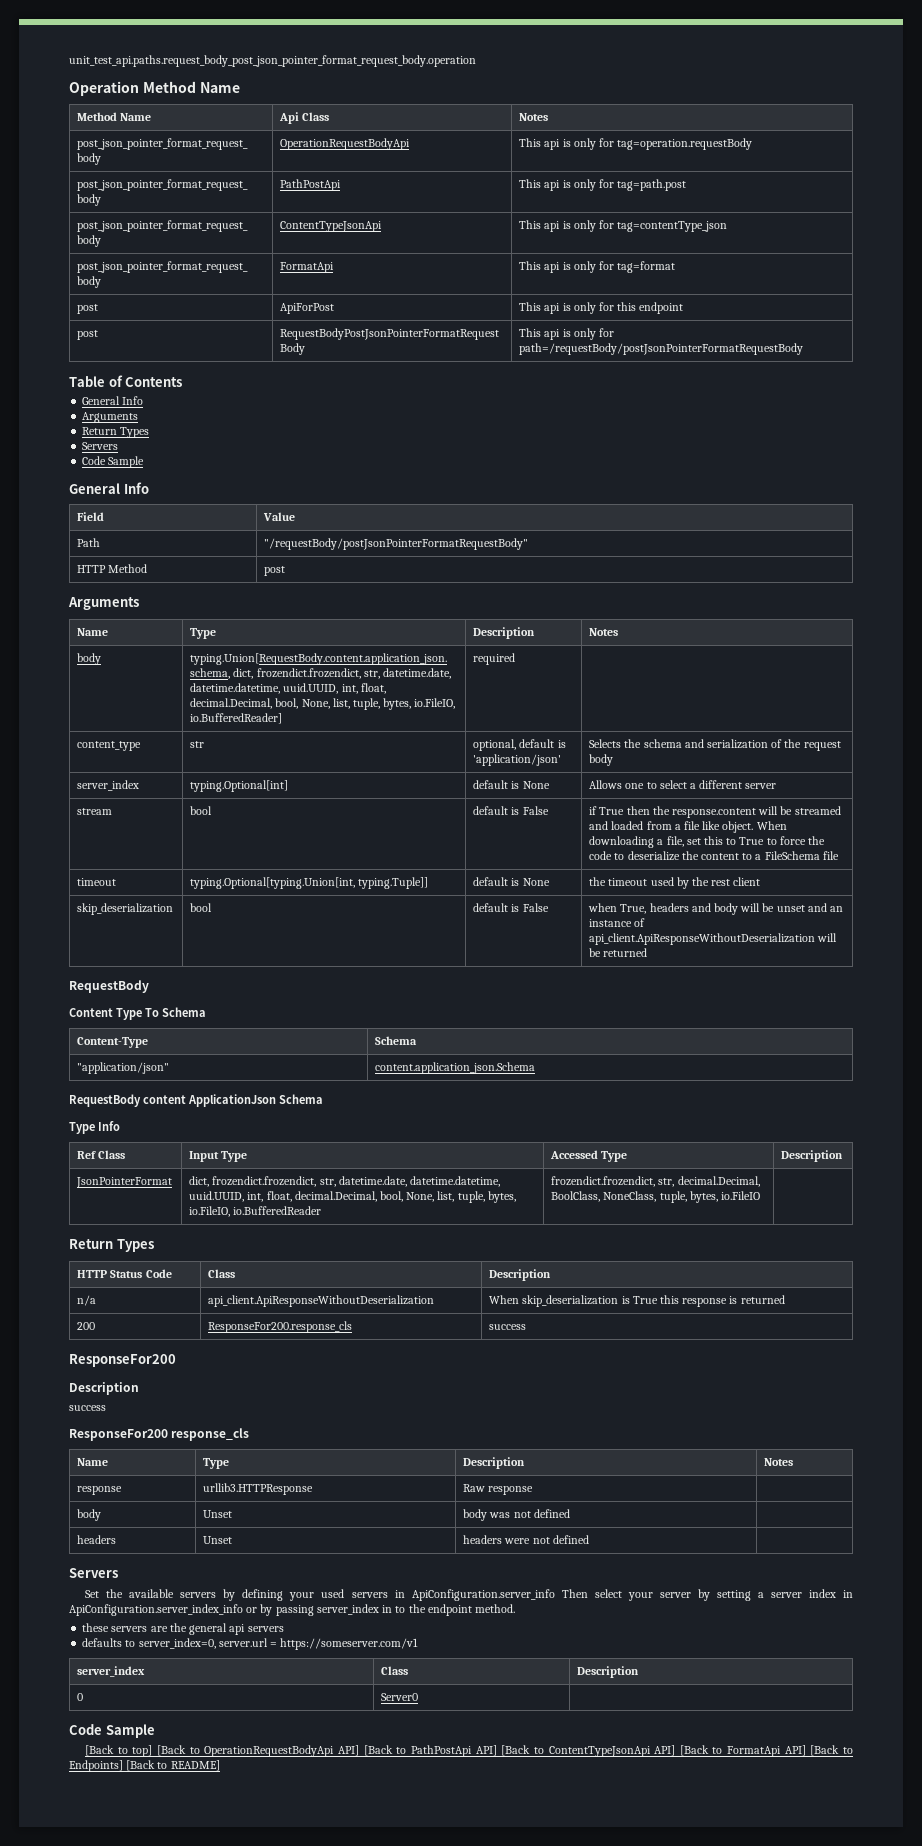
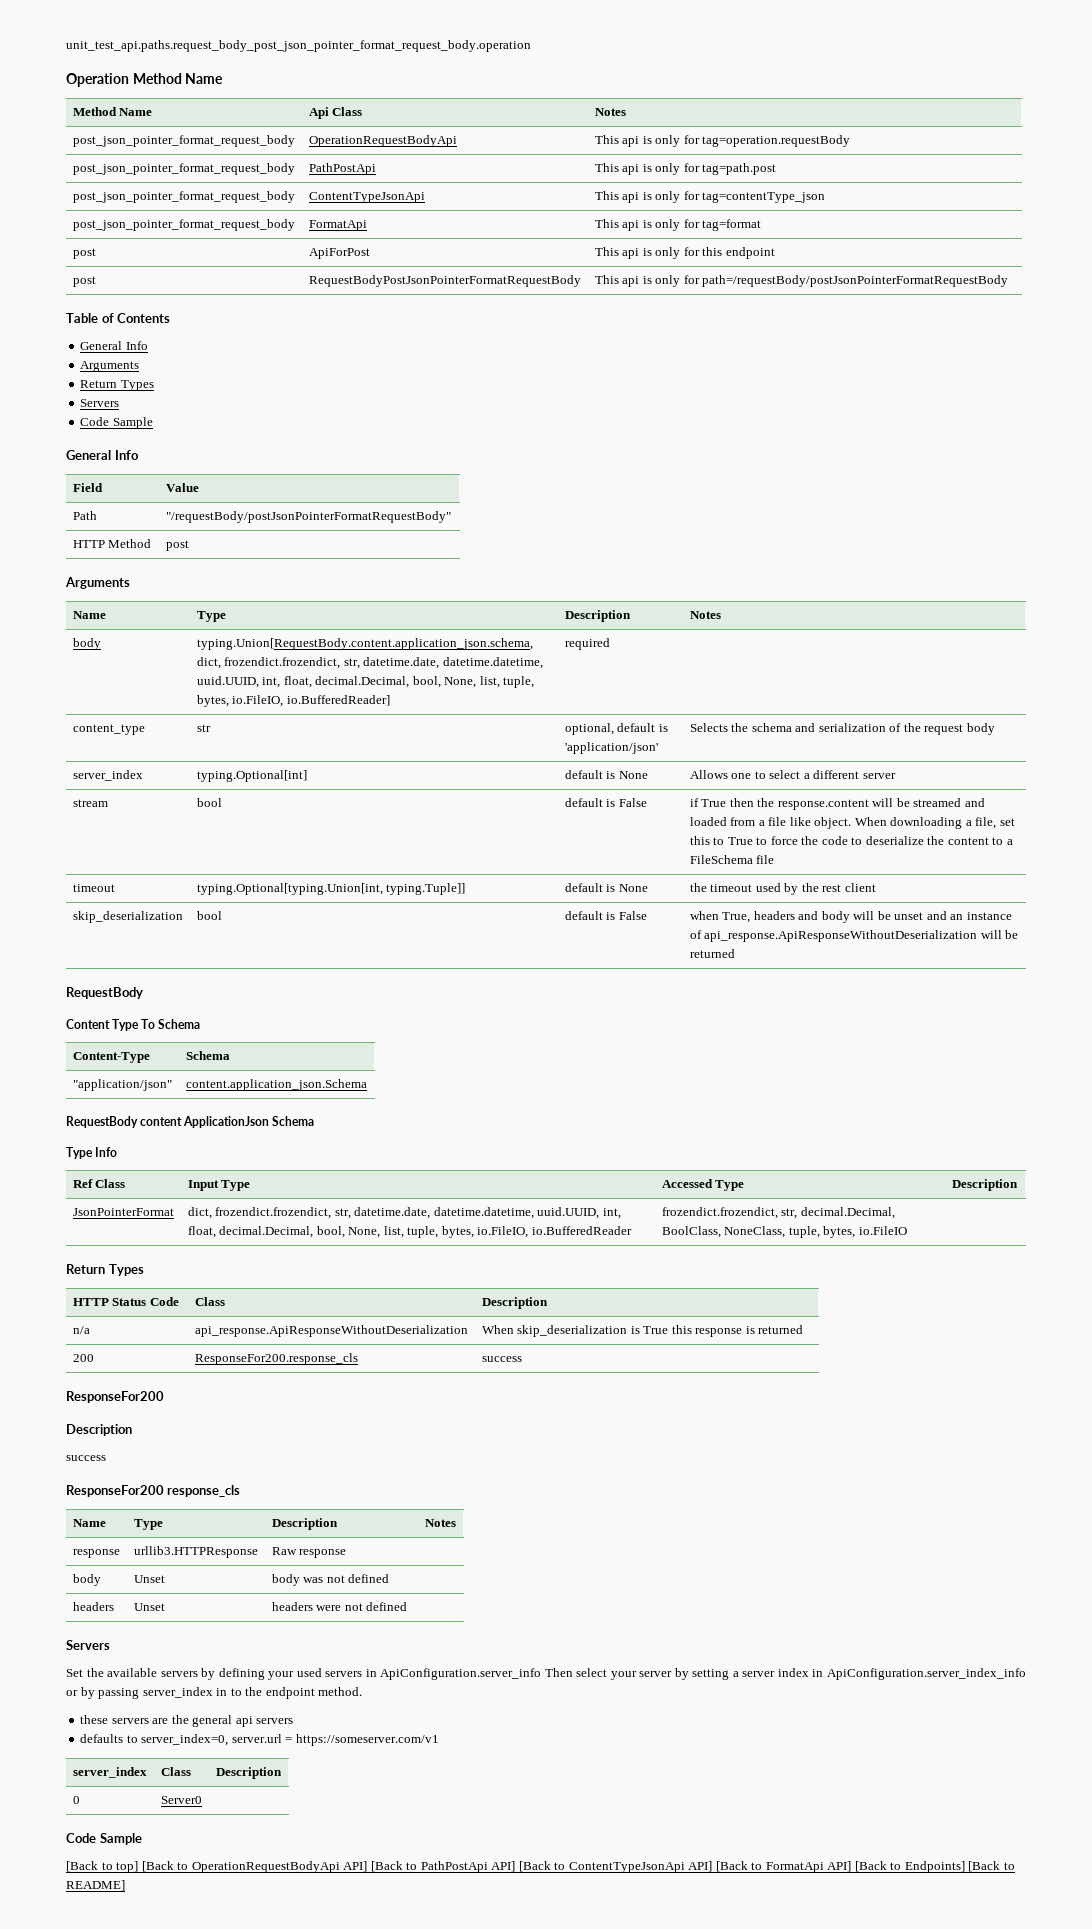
[589,933,816,945] api_client.ApiResponseWithoutDeserialization -> [704,930,978,942] api_response.ApiResponseWithoutDeserialization
[208,1295,435,1307] api_client.ApiResponseWithoutDeserialization -> [194,1325,468,1337] api_response.ApiResponseWithoutDeserialization

